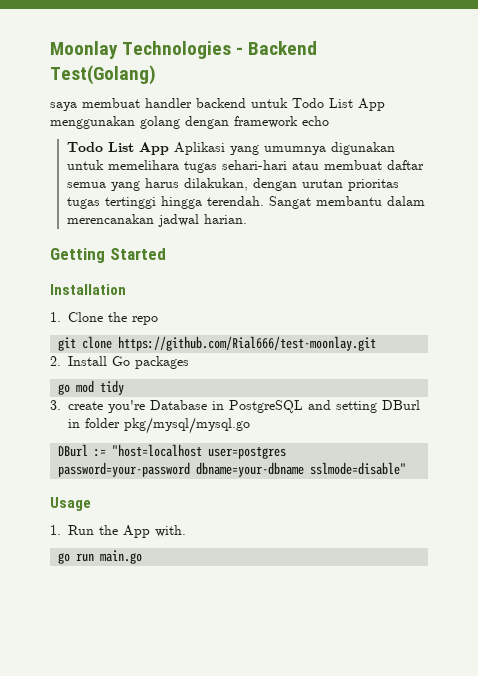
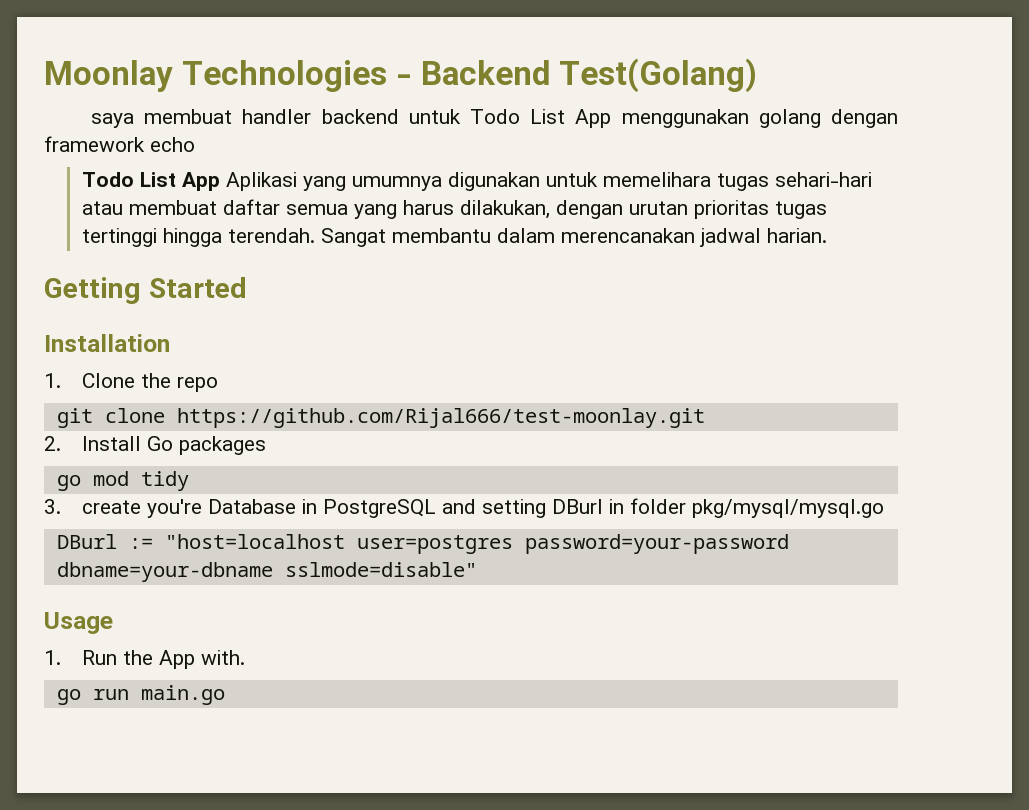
[118,336,377,351] https://github.com/Rial666/test-moonlay.git -> [176,408,705,428] https://github.com/Rijal666/test-moonlay.git

